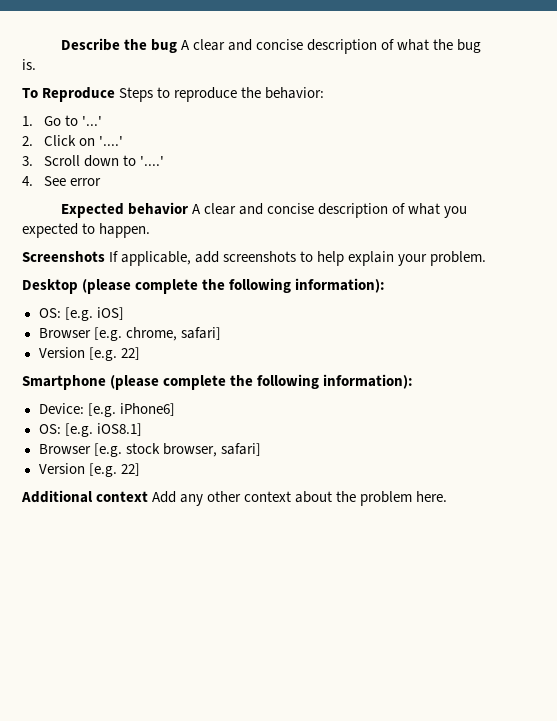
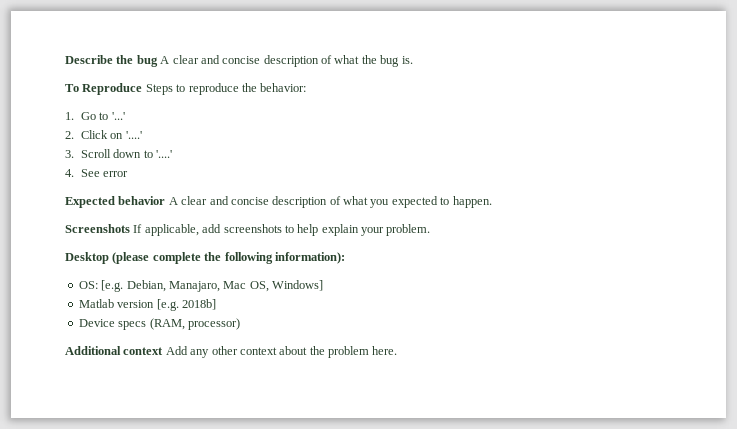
[96,307,124,320] [38,327,221,341] [38,347,140,361] [22,374,414,390] [38,403,175,417] [38,423,142,437] [38,443,261,457] [38,463,140,477] iOS] // Browser [e.g. chrome, safari] // Version [e.g. 22] // Smartphone (please complete the following information): // Device: [e.g. iPhone6] // OS: [e.g. iOS8.1] // Browser [e.g. stock browser, safari] // Version [e.g. 22] -> [126,280,323,292] [78,299,216,311] [78,318,240,330] Debian, Manajaro, Mac OS, Windows] // Matlab version [e.g. 2018b] // Device specs (RAM, processor)

